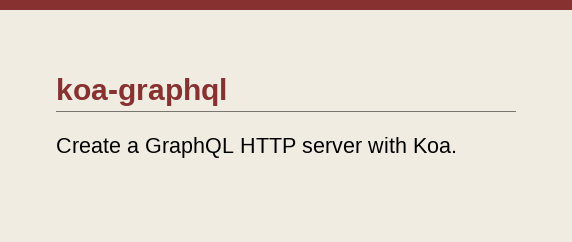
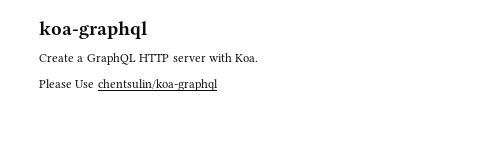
(457, 145) none -> [39,79,218,91] // Please Use chentsulin/koa-graphql

